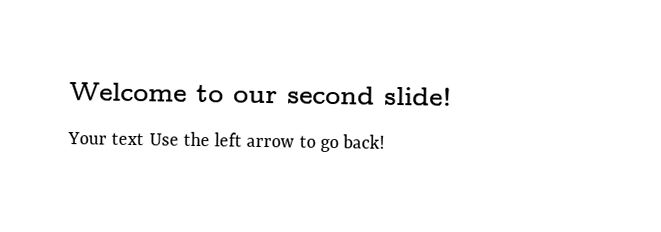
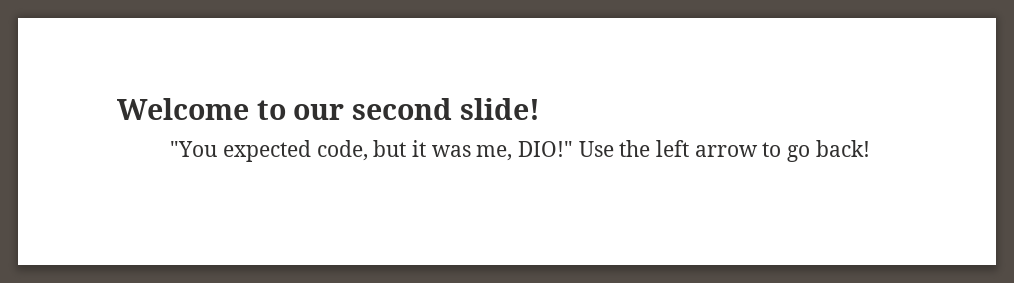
[67,132,145,146] Your text -> [170,140,573,162] "You expected code, but it was me, DIO!"

